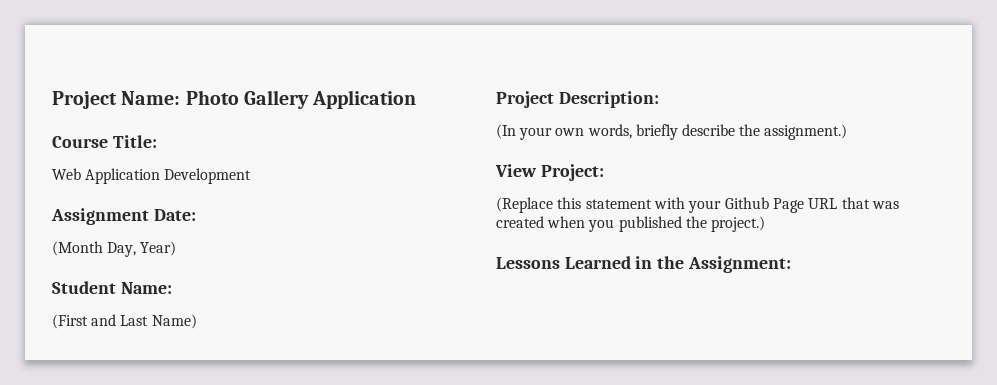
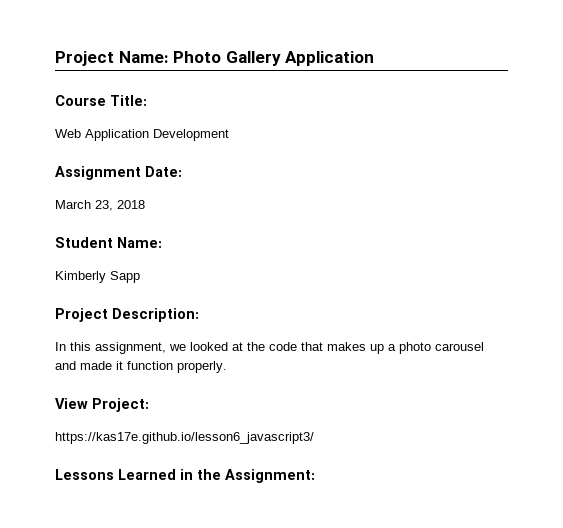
[52,241,177,257] (Month Day, Year) -> [55,200,145,211] March 23, 2018
[52,314,197,329] [496,91,659,108] [496,124,848,140] [495,164,604,181] [496,197,899,213] [496,216,765,232] (First and Last Name) // Project Description: // (In your own words, briefly describe the assignment.) // View Project: // (Replace this statement with your Github Page URL that was created when you published the project.) -> [55,271,140,283] [55,308,199,322] [55,342,484,354] [55,361,227,373] [55,398,149,412] [55,432,314,444] Kimberly Sapp // Project Description: // In this assignment, we looked at the code that makes up a photo carousel and made it function properly. // View Project: // https://kas17e.github.io/lesson6_javascript3/

